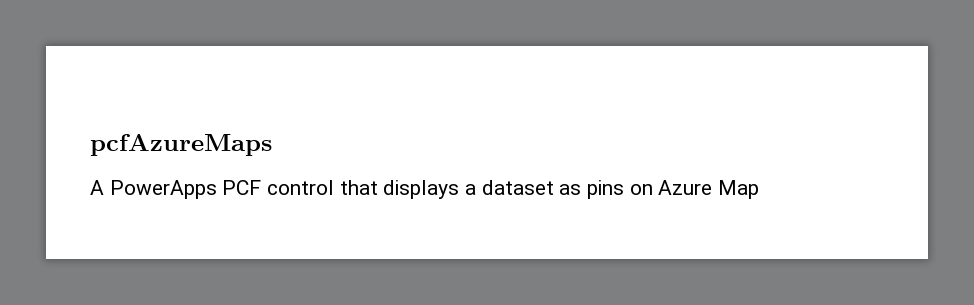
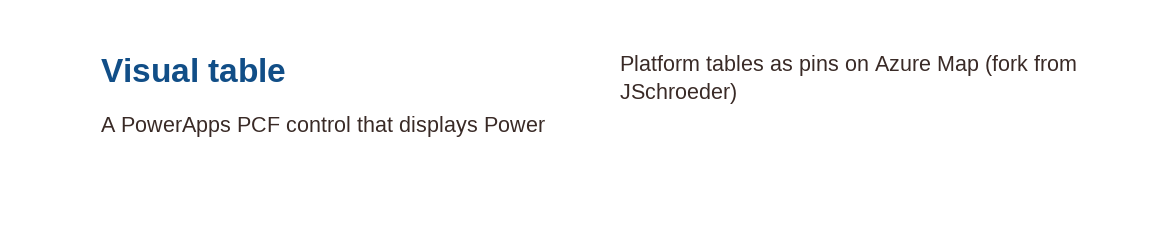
[90,134,272,156] pcfAzureMaps -> [101,58,287,82] Visual table
[465,180,554,195] a dataset -> [484,117,545,132] [620,55,764,71] Power Platform tables
(760, 189) none -> [985,55,1077,76] [620,83,737,104] (fork from JSchroeder)

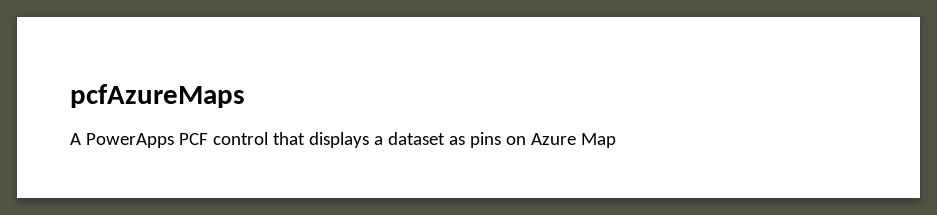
[101,58,287,82] Visual table -> [70,84,245,108] pcfAzureMaps
[484,117,545,132] [620,55,764,71] Power Platform tables -> [373,132,445,145] a dataset
[985,55,1077,76] [620,83,737,104] (fork from JSchroeder) -> (616, 140) none

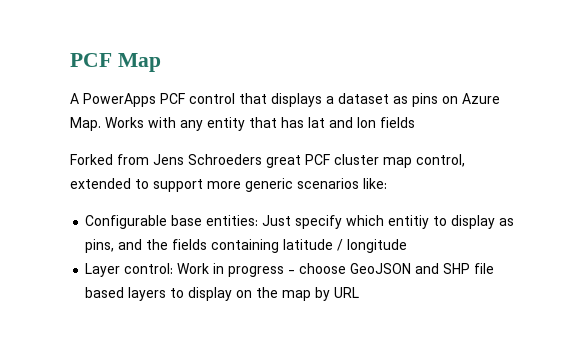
[70,84,245,108] pcfAzureMaps -> [70,53,161,72] PCF Map
[580,133,616,148] Map -> [70,117,415,131] [70,154,465,168] [70,178,387,192] [85,215,515,229] [85,239,408,253] [85,263,495,277] [85,287,360,301] Map. Works with any entity that has lat and lon fields // Forked from Jens Schroeders great PCF cluster map control, extended to support more generic scenarios like: // Configurable base entities: Just specify which entitiy to display as pins, and the fields containing latitude / longitude // Layer control: Work in progress - choose GeoJSON and SHP file based layers to display on the map by URL

